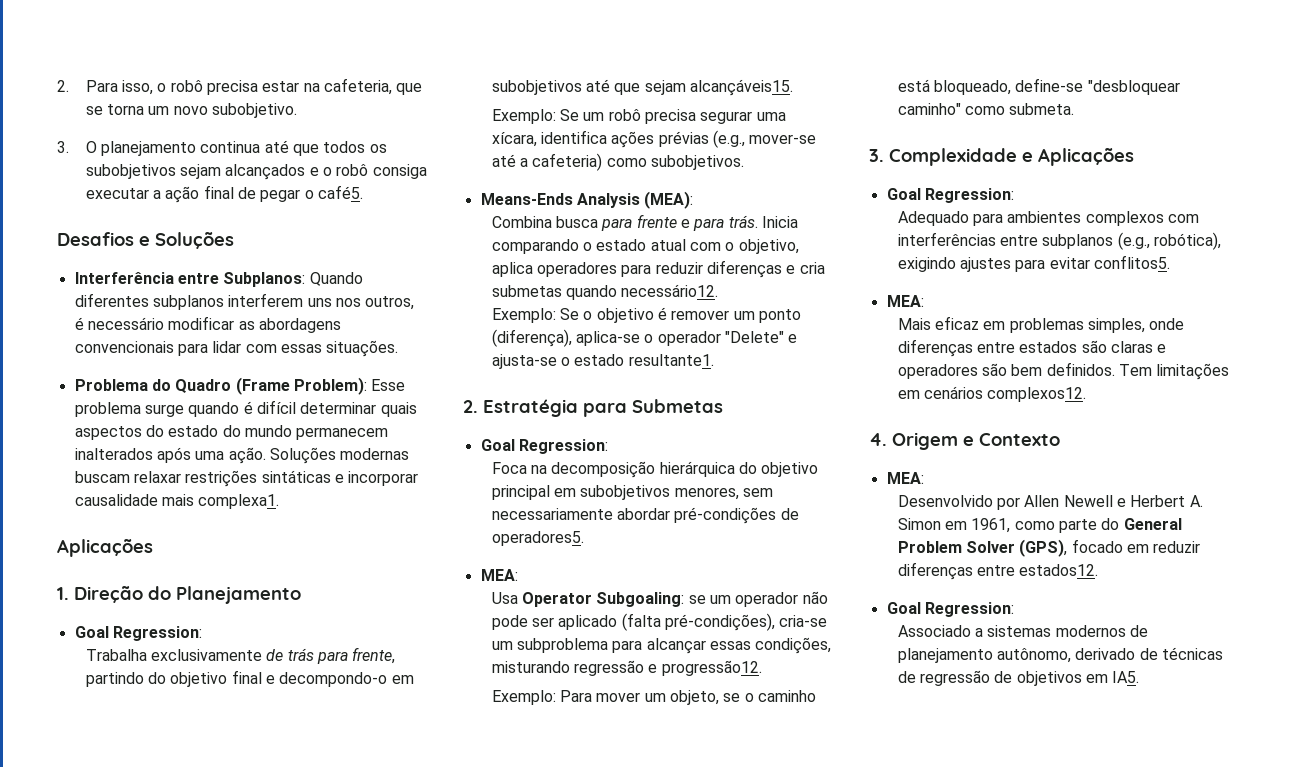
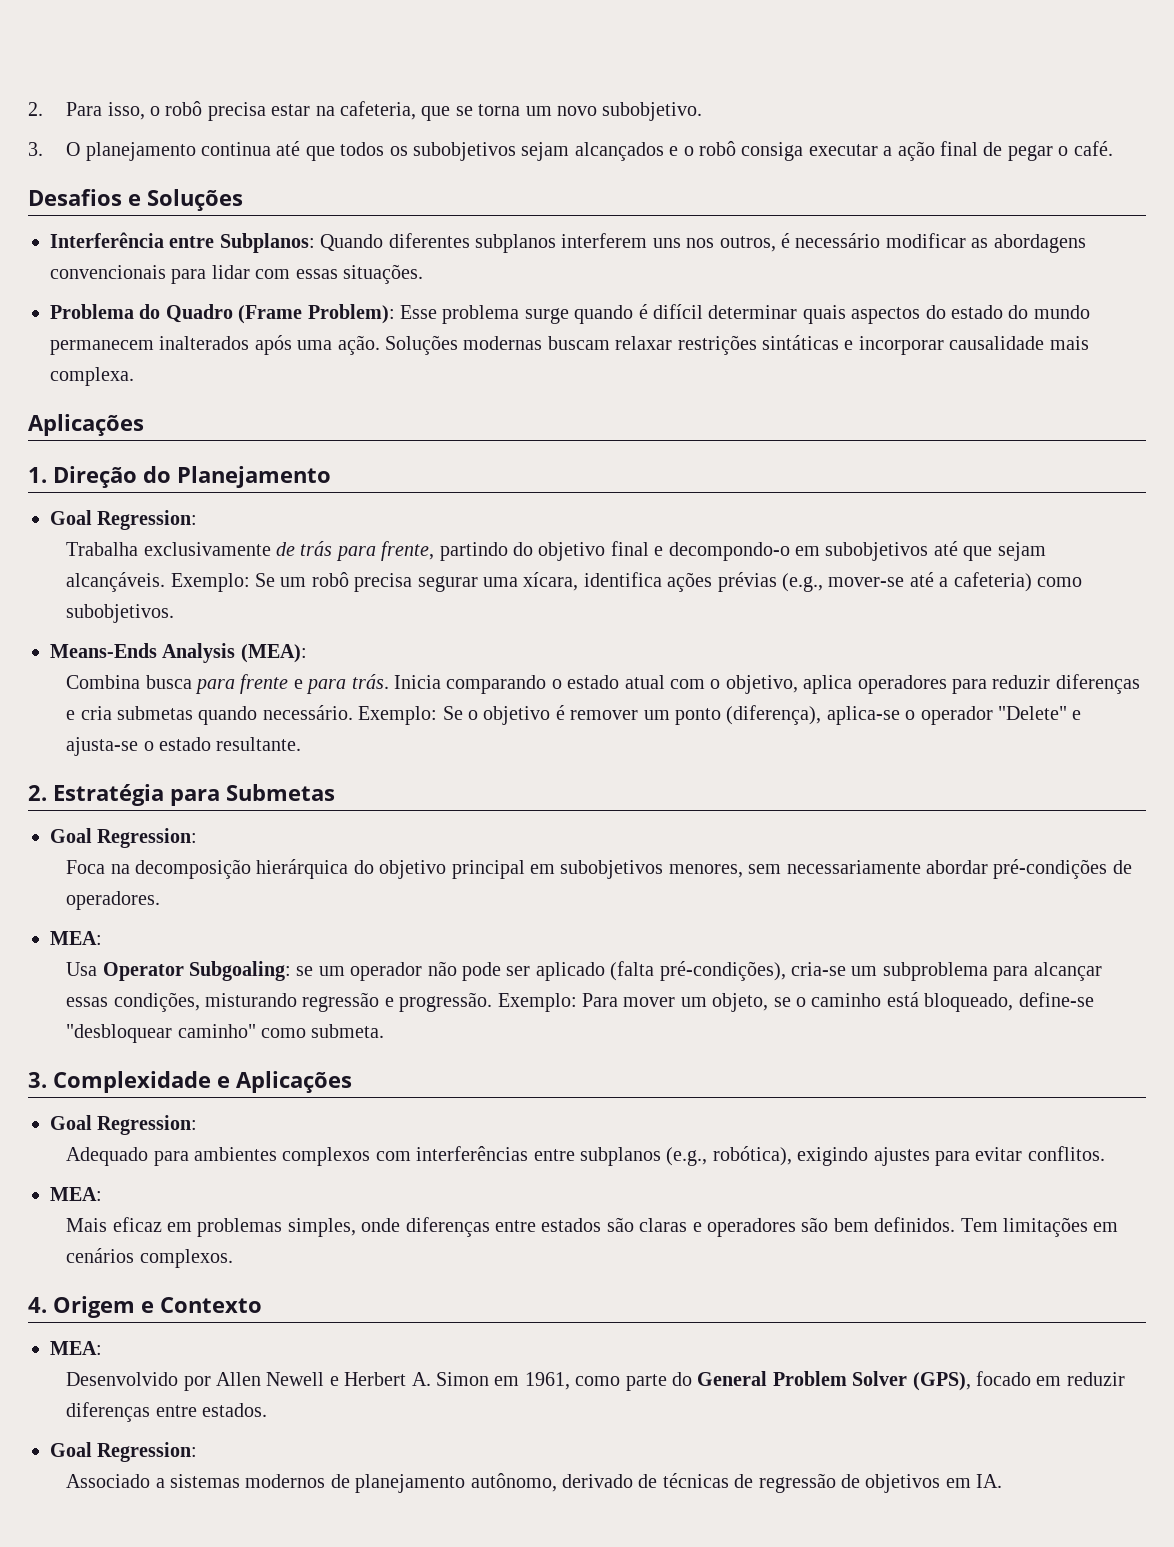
[318,185,364,199] café5. -> [1073,141,1113,156] café.
[198,494,280,509] complexa1. -> [50,367,134,386] complexa.
[690,79,794,96] alcançáveis15. // -> [66,572,166,592] alcançáveis.
[621,284,719,297] necessário12. // -> [262,705,353,720] necessário.
[628,354,714,366] resultante1. -> [216,737,302,751] resultante.
[491,531,584,546] operadores5. -> [66,891,161,910] operadores.
[661,660,762,676] progressão12. // -> [399,992,493,1012] progressão.
[1094,255,1171,269] conflitos5. -> [1027,1146,1105,1161] conflitos.
[987,387,1087,402] complexos12. -> [139,1249,233,1268] complexos.
[1019,564,1099,576] estados12. -> [202,1403,268,1417] estados.
[1112,671,1140,683] IA5. -> [976,1474,1003,1488] IA.

